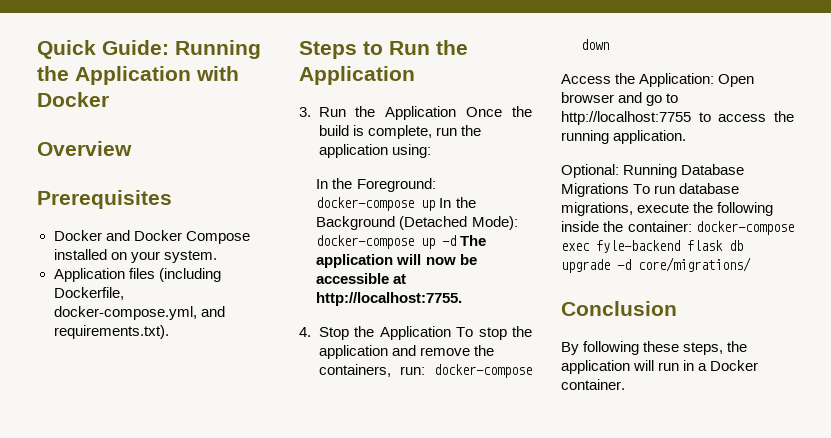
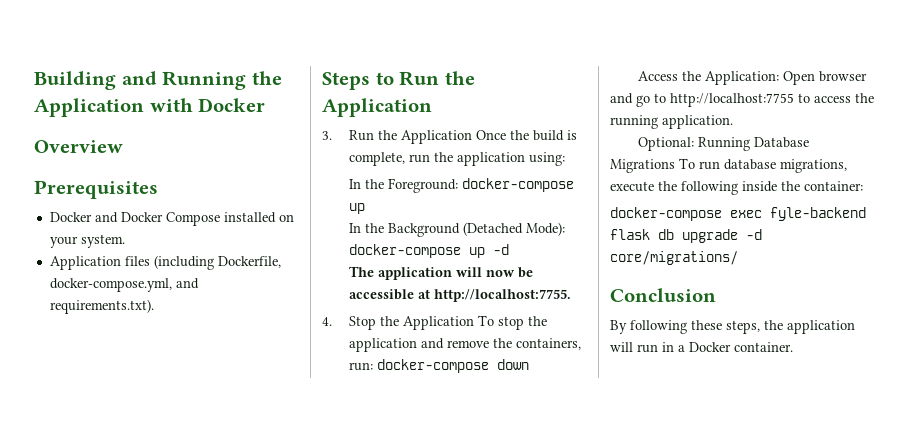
[37,40,169,59] Quick Guide: -> [34,71,157,90] Building and
(436, 205) none -> (365, 208) //
(457, 240) none -> (509, 249) //
(692, 226) none -> (863, 186) //

